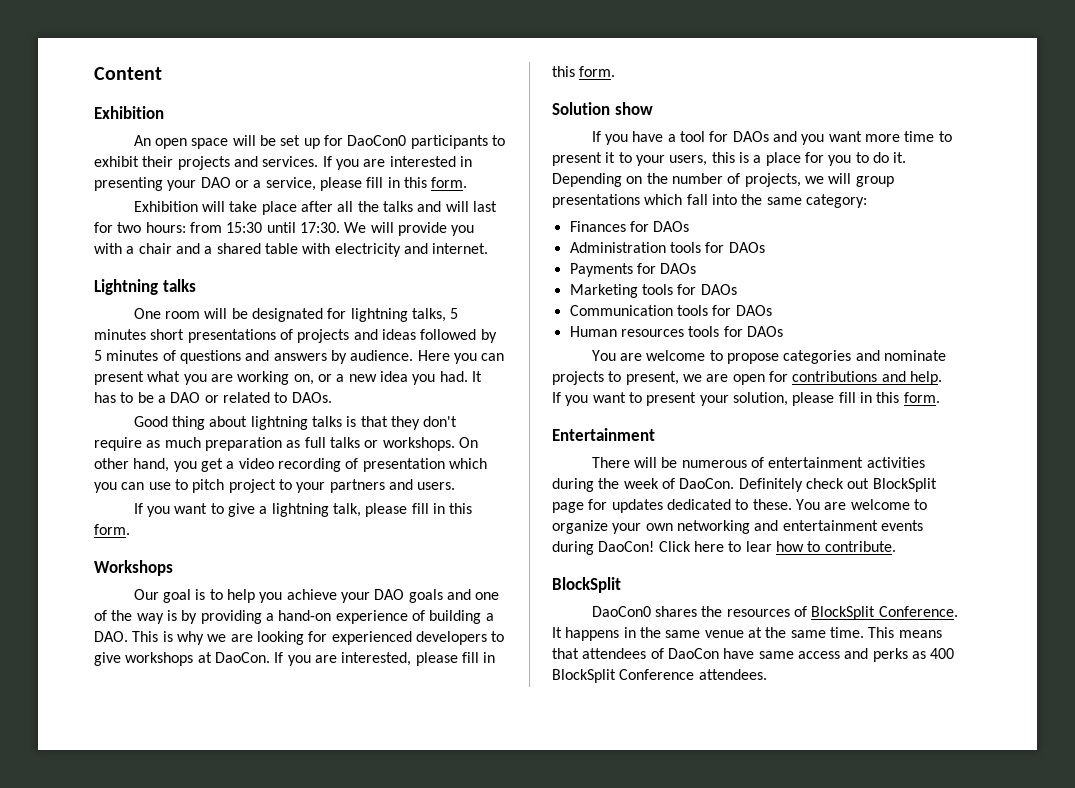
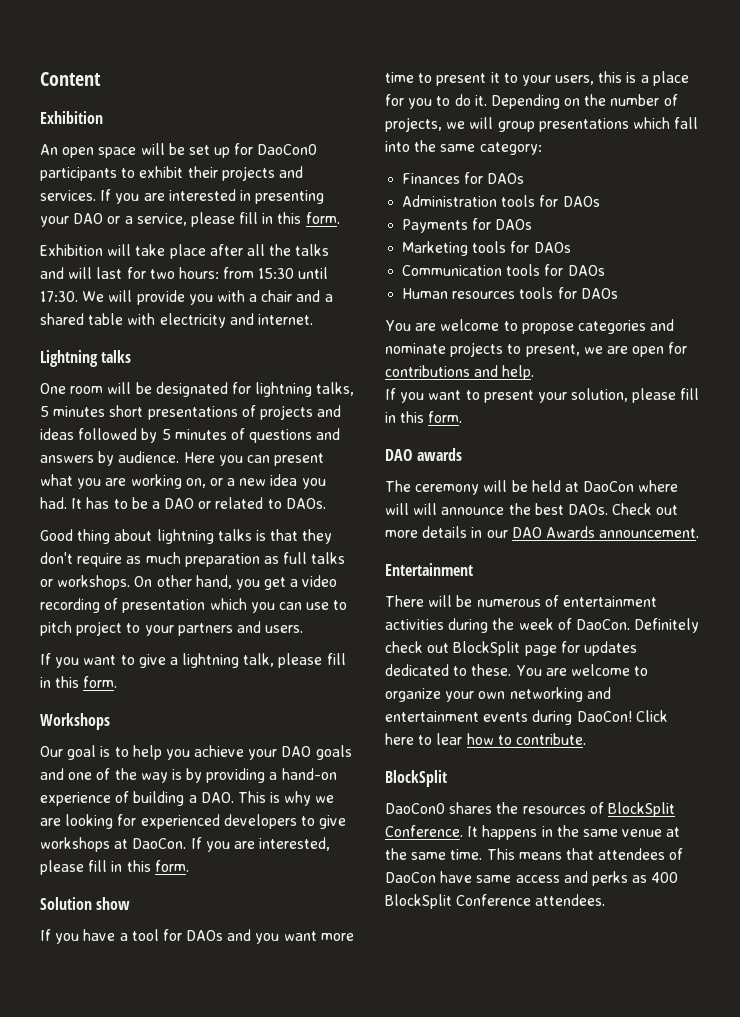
(940, 397) none -> [385,448,463,461] [385,480,679,495] [385,503,679,515] [385,526,700,538] // DAO awards // The ceremony will be held at DaoCon where will will announce the best DAOs. Check out more details in our DAO Awards announcement.

